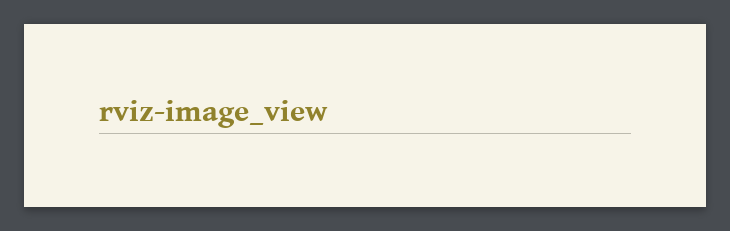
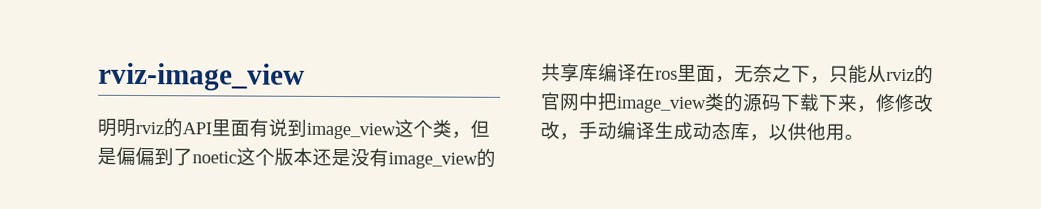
(328, 114) none -> [97,118,490,140] [97,146,496,169] [541,63,934,85] [540,92,934,113] [540,121,864,142] // 明明rviz的API里面有说到image_view这个类，但是偏偏到了noetic这个版本还是没有image_view的共享库编译在ros里面，无奈之下，只能从rviz的官网中把image_view类的源码下载下来，修修改改，手动编译生成动态库，以供他用。

